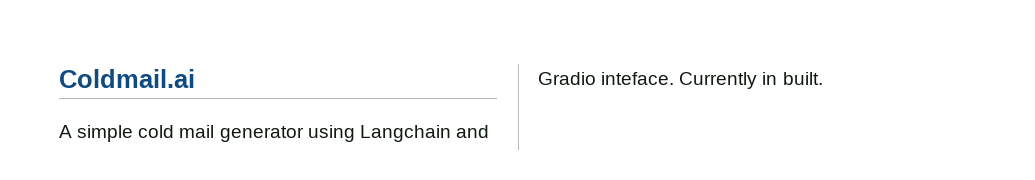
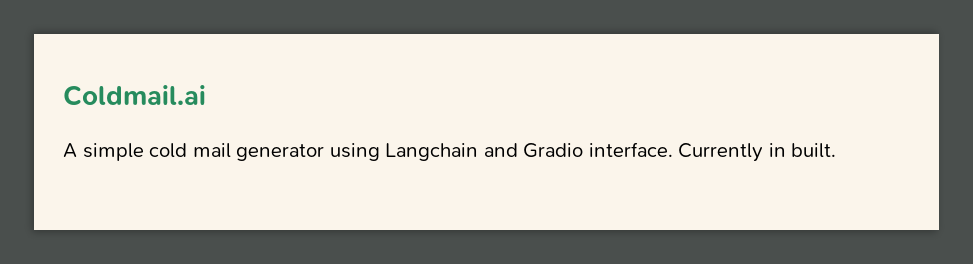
[601,72,675,85] inteface. -> [588,142,673,157] interface.

